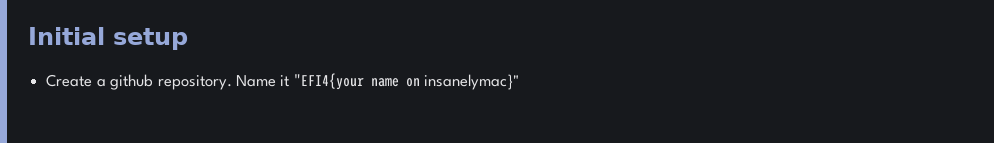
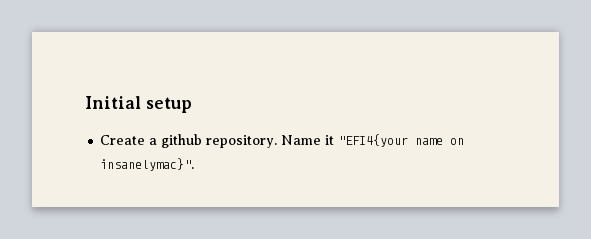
[424,74,520,90] insanelymac}" -> [100,158,195,171] insanelymac}".

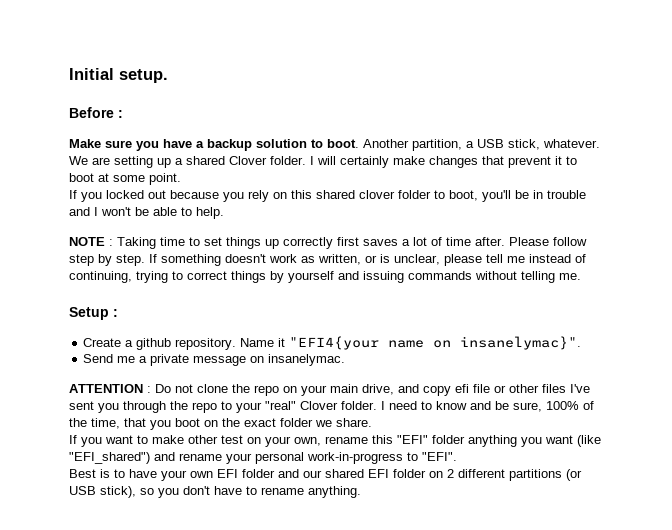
[145,97,192,113] setup -> [119,69,168,83] [69,107,123,118] [69,139,600,151] [69,156,577,168] [69,173,181,185] [69,190,586,202] [69,207,224,219] [69,237,587,249] [69,254,586,266] [69,271,581,283] [69,307,118,320] setup. // Before : // Make sure you have a backup solution to boot. Another partition, a USB stick, whatever. We are setting up a shared Clover folder. I will certainly make changes that prevent it to boot at some point. // If you locked out because you rely on this shared clover folder to boot, you'll be in trouble and I won't be able to help. // NOTE : Taking time to set things up correctly first saves a lot of time after. Please follow step by step. If something doesn't work as written, or is unclear, please tell me instead of continuing, trying to correct things by yourself and issuing commands without telling me. // Setup :
(195, 164) none -> [83,354,346,366] [69,384,590,396] [69,401,594,413] [69,418,372,430] [69,435,601,447] [69,452,457,464] [69,469,582,481] [69,486,361,498] // Send me a private message on insanelymac. // ATTENTION : Do not clone the repo on your main drive, and copy efi file or other files I've sent you through the repo to your "real" Clover folder. I need to know and be sure, 100% of the time, that you boot on the exact folder we share. // If you want to make other test on your own, rename this "EFI" folder anything you want (like "EFI_shared") and rename your personal work-in-progress to "EFI". // Best is to have your own EFI folder and our shared EFI folder on 2 different partitions (or USB stick), so you don't have to rename anything.

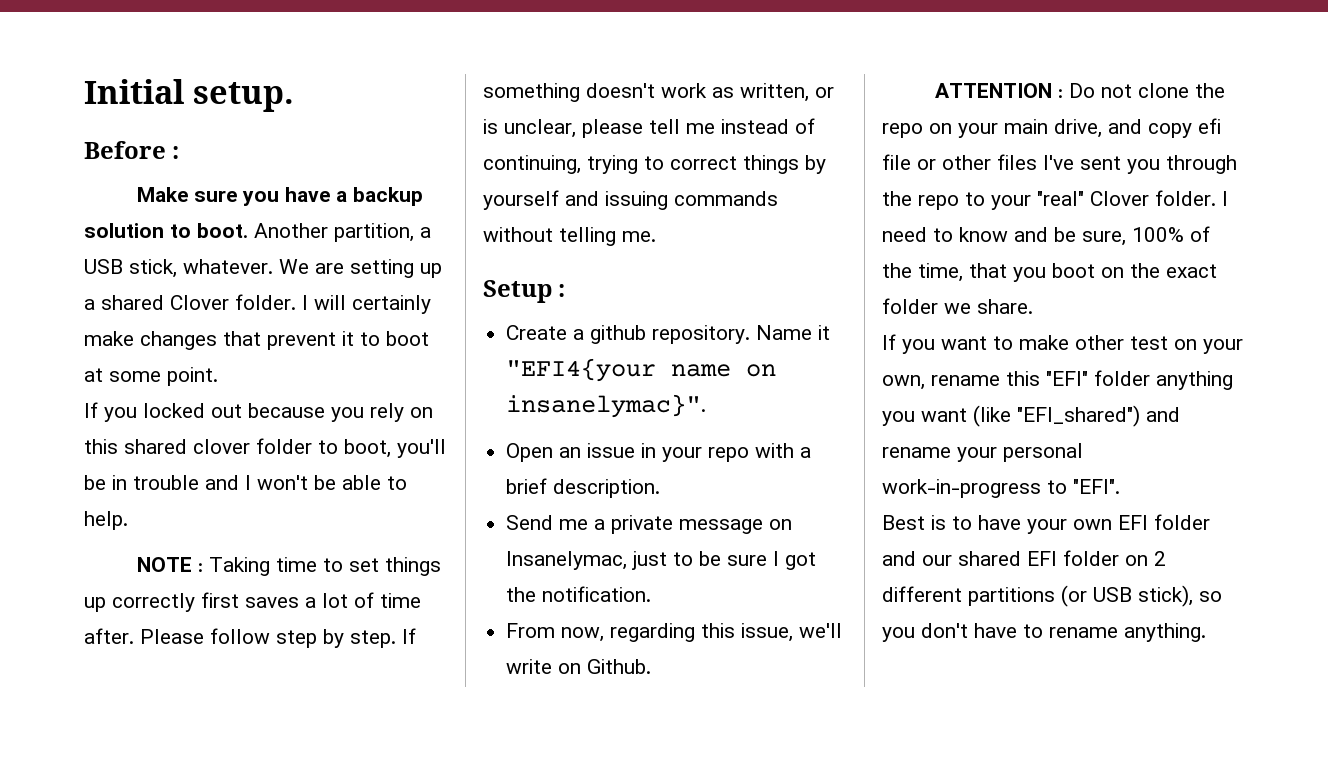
(582, 343) none -> [506,443,812,462] [506,478,661,498] // Open an issue in your repo with a brief description.
[268,354,346,366] insanelymac. -> [506,551,817,570] [506,586,652,602] [506,623,843,642] [506,659,652,674] Insanelymac, just to be sure I got the notification. // From now, regarding this issue, we'll write on Github.

